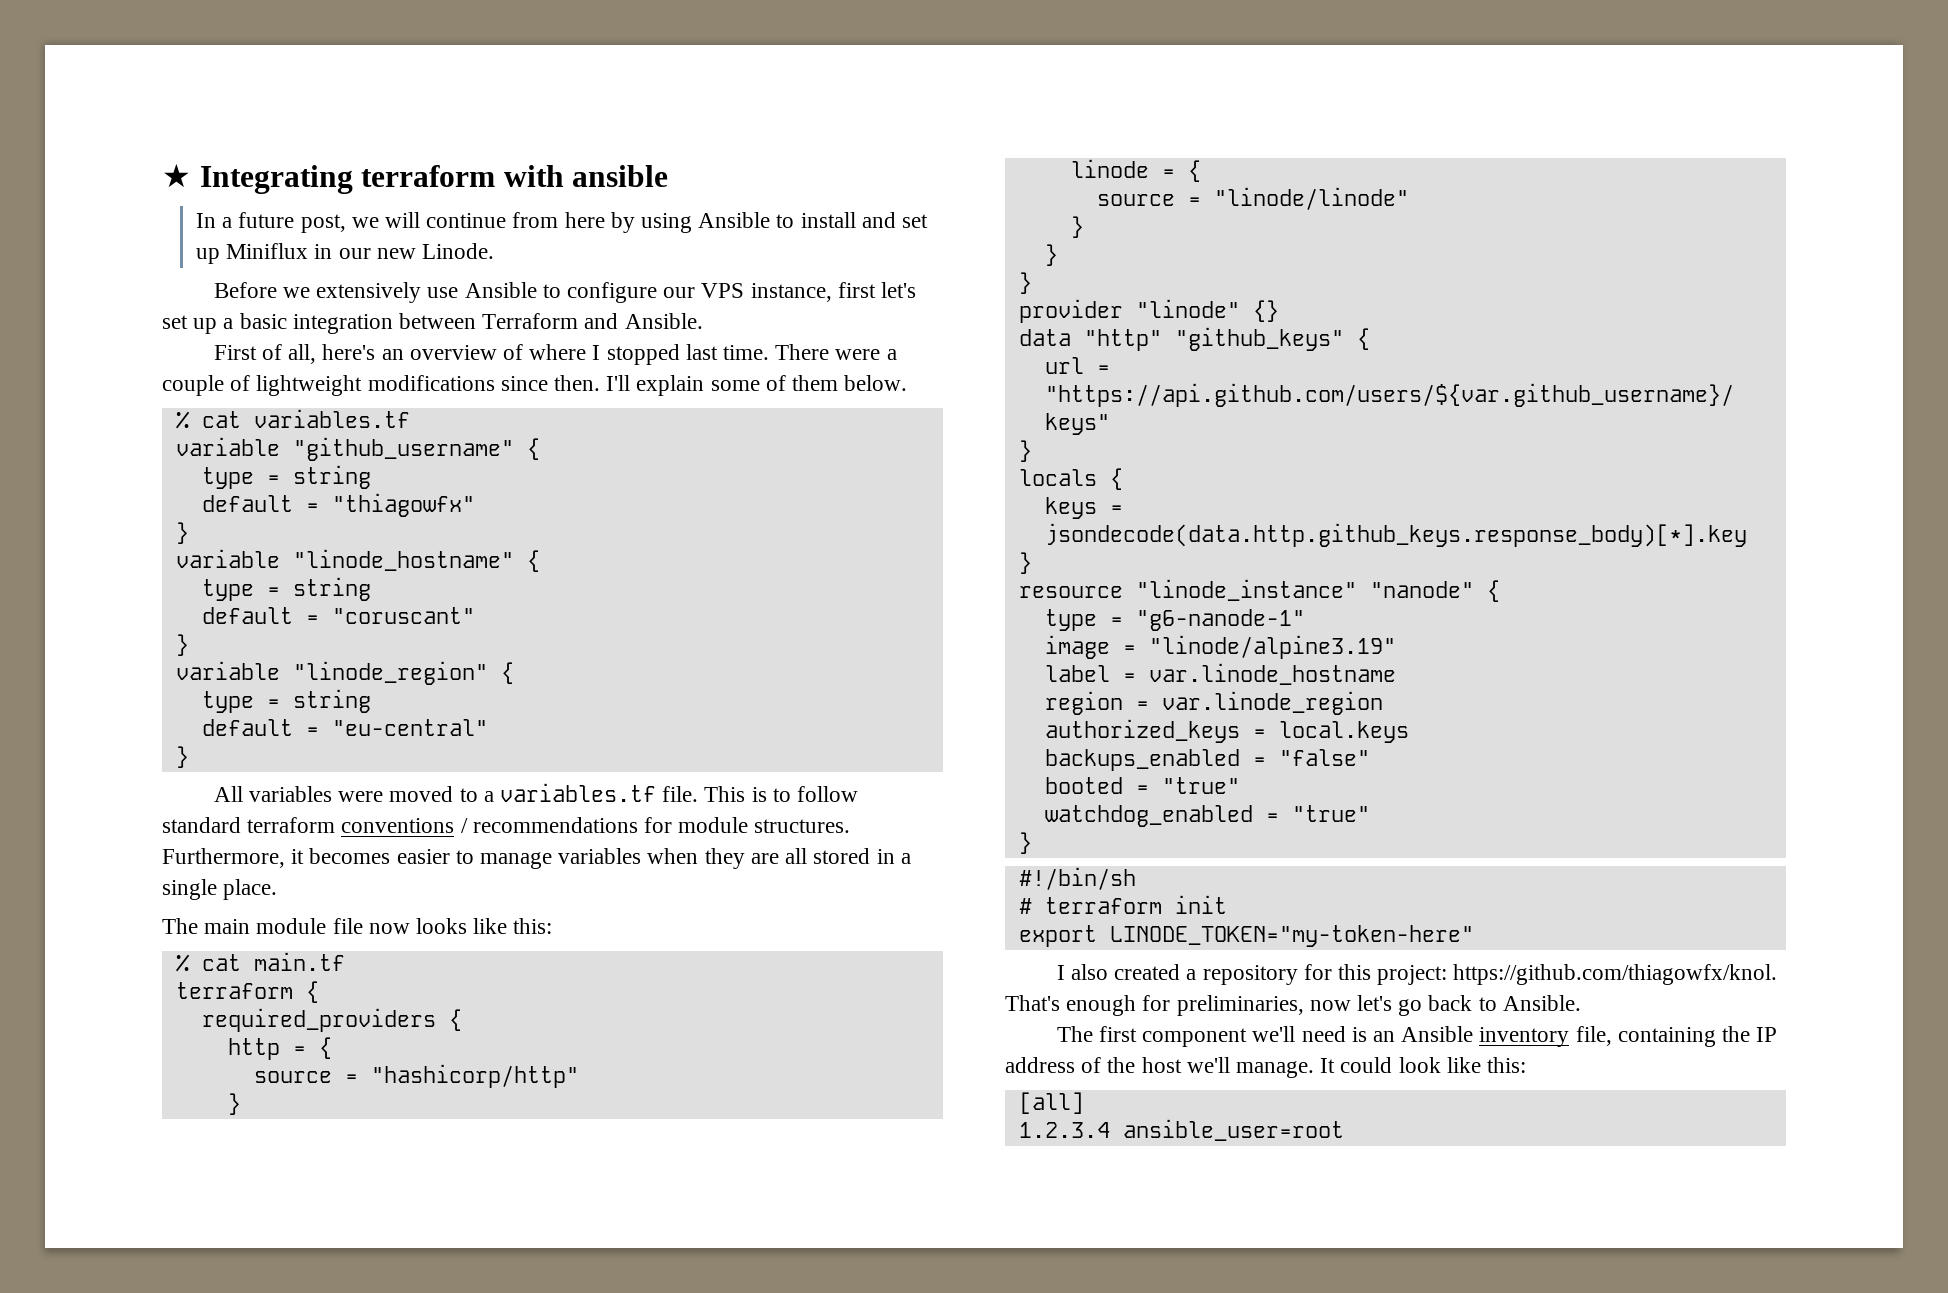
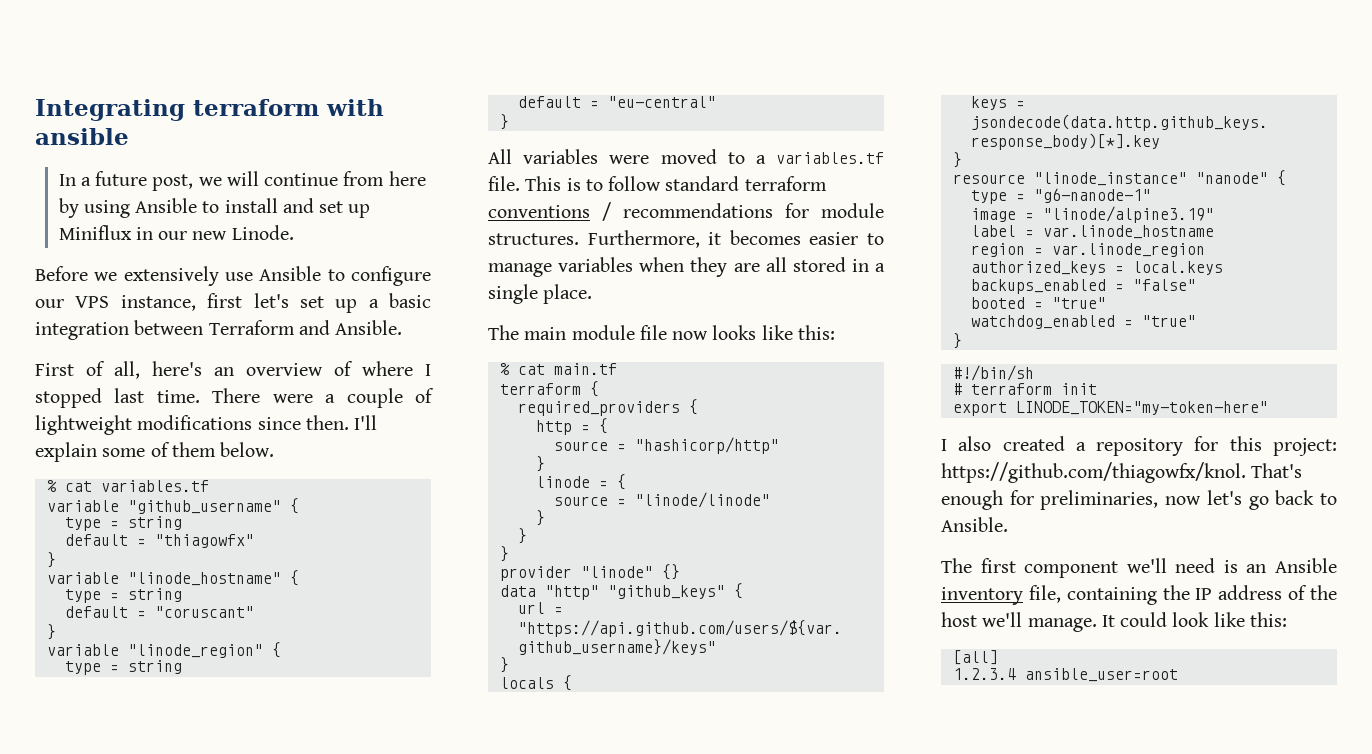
[162,163,191,188] ★ -> (35, 110) none

